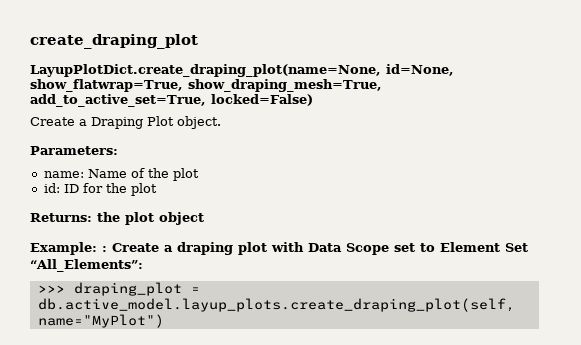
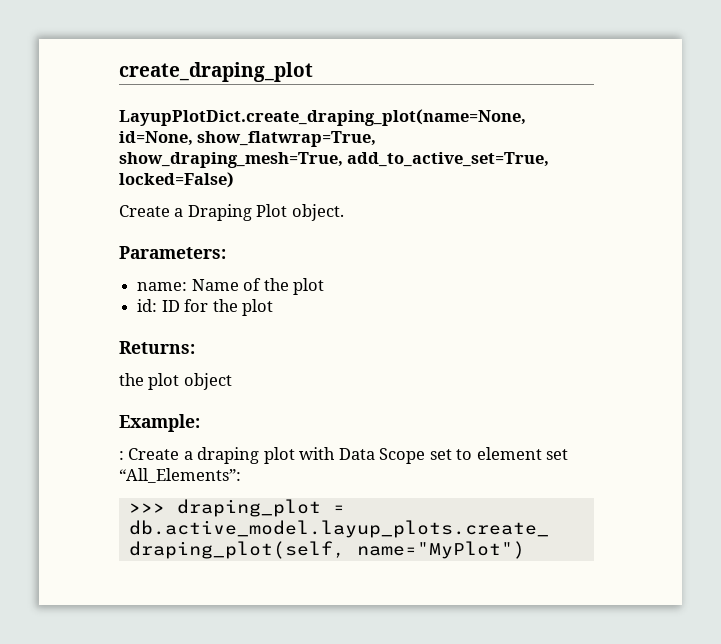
(92, 217) none -> (195, 347) //
(97, 248) none -> (200, 423) //
[440,242,528,252] Element Set -> [476,447,569,460] element set

